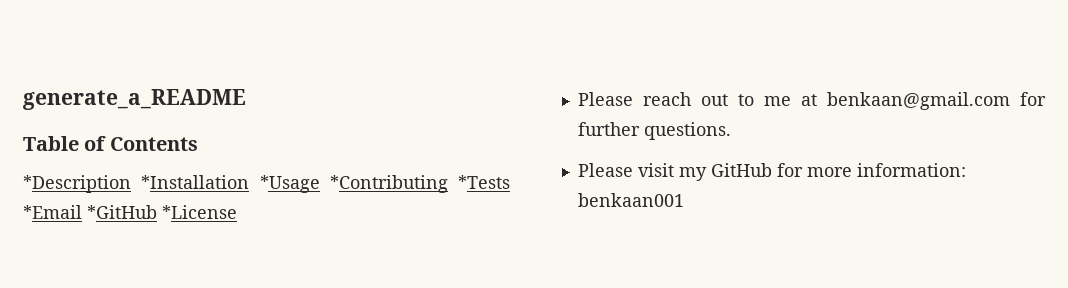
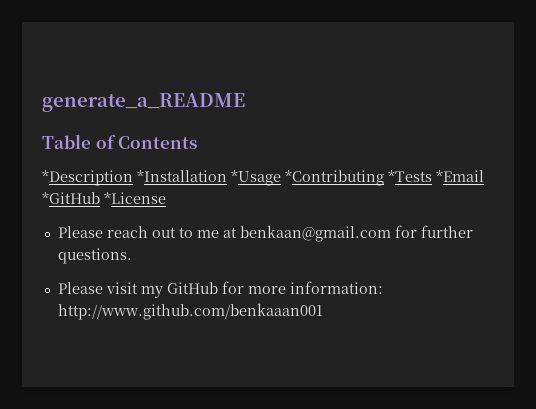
[577,193,684,207] benkaan001 -> [57,303,323,320] http://www.github.com/benkaaan001

